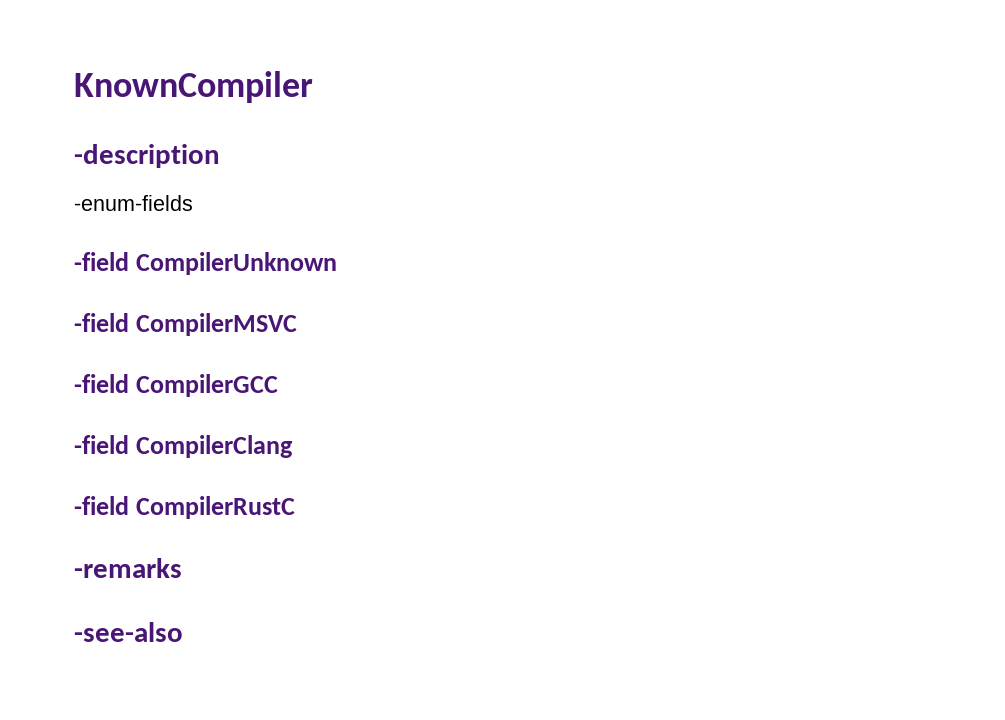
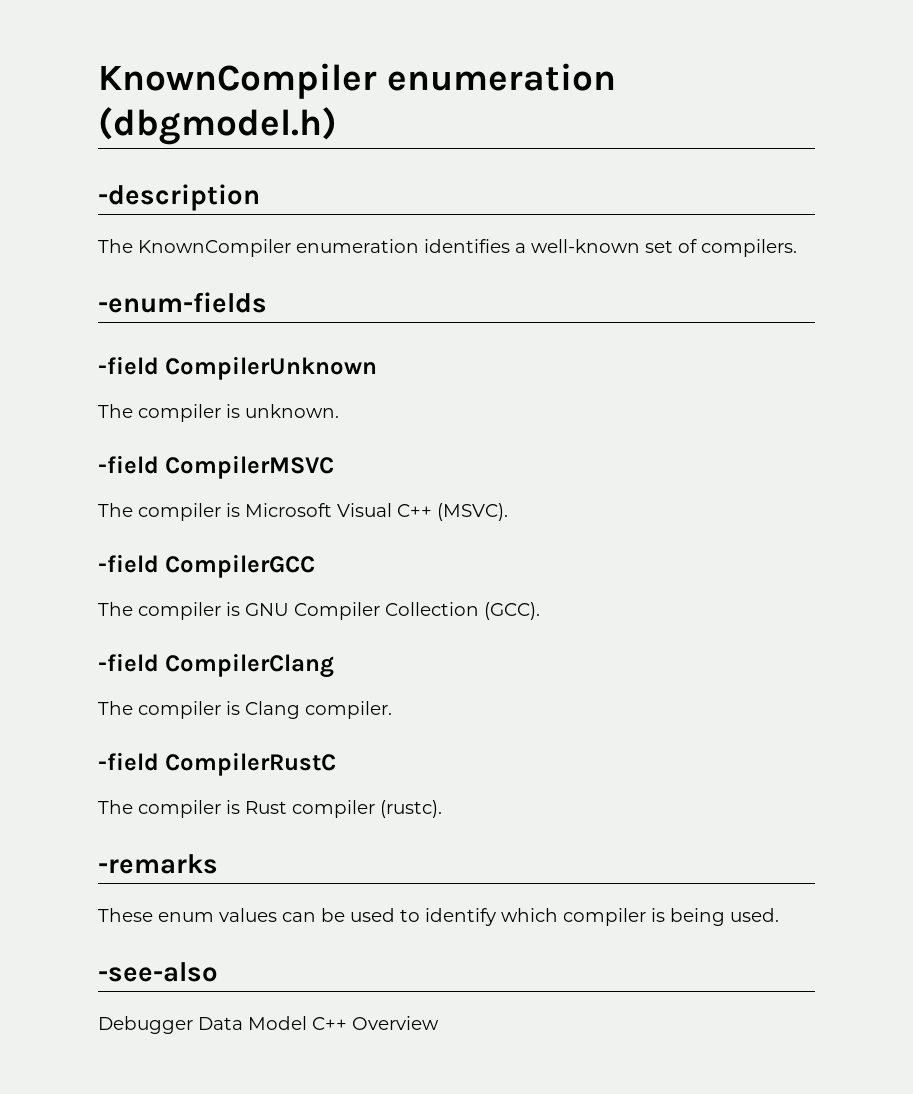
[74,71,313,103] KnownCompiler -> [98,63,616,99] [98,107,337,145] KnownCompiler enumeration (dbgmodel.h)
[74,195,193,211] [74,252,337,275] [74,313,297,336] [74,374,278,397] [74,435,293,458] [74,496,295,519] [74,558,182,578] [74,622,183,642] -enum-fields // -field CompilerUnknown // -field CompilerMSVC // -field CompilerGCC // -field CompilerClang // -field CompilerRustC // -remarks // -see-also -> [98,239,797,257] [98,292,267,313] [98,356,378,380] [98,404,339,422] [98,455,335,479] [98,503,508,521] [98,554,316,578] [98,602,540,620] [98,653,335,678] [98,701,392,719] [98,752,337,776] [98,800,442,818] [98,854,218,874] [98,908,779,926] [98,962,218,982] [98,1016,439,1034] The KnownCompiler enumeration identifies a well-known set of compilers. // -enum-fields // -field CompilerUnknown // The compiler is unknown. // -field CompilerMSVC // The compiler is Microsoft Visual C++ (MSVC). // -field CompilerGCC // The compiler is GNU Compiler Collection (GCC). // -field CompilerClang // The compiler is Clang compiler. // -field CompilerRustC // The compiler is Rust compiler (rustc). // -remarks // These enum values can be used to identify which compiler is being used. // -see-also // Debugger Data Model C++ Overview

